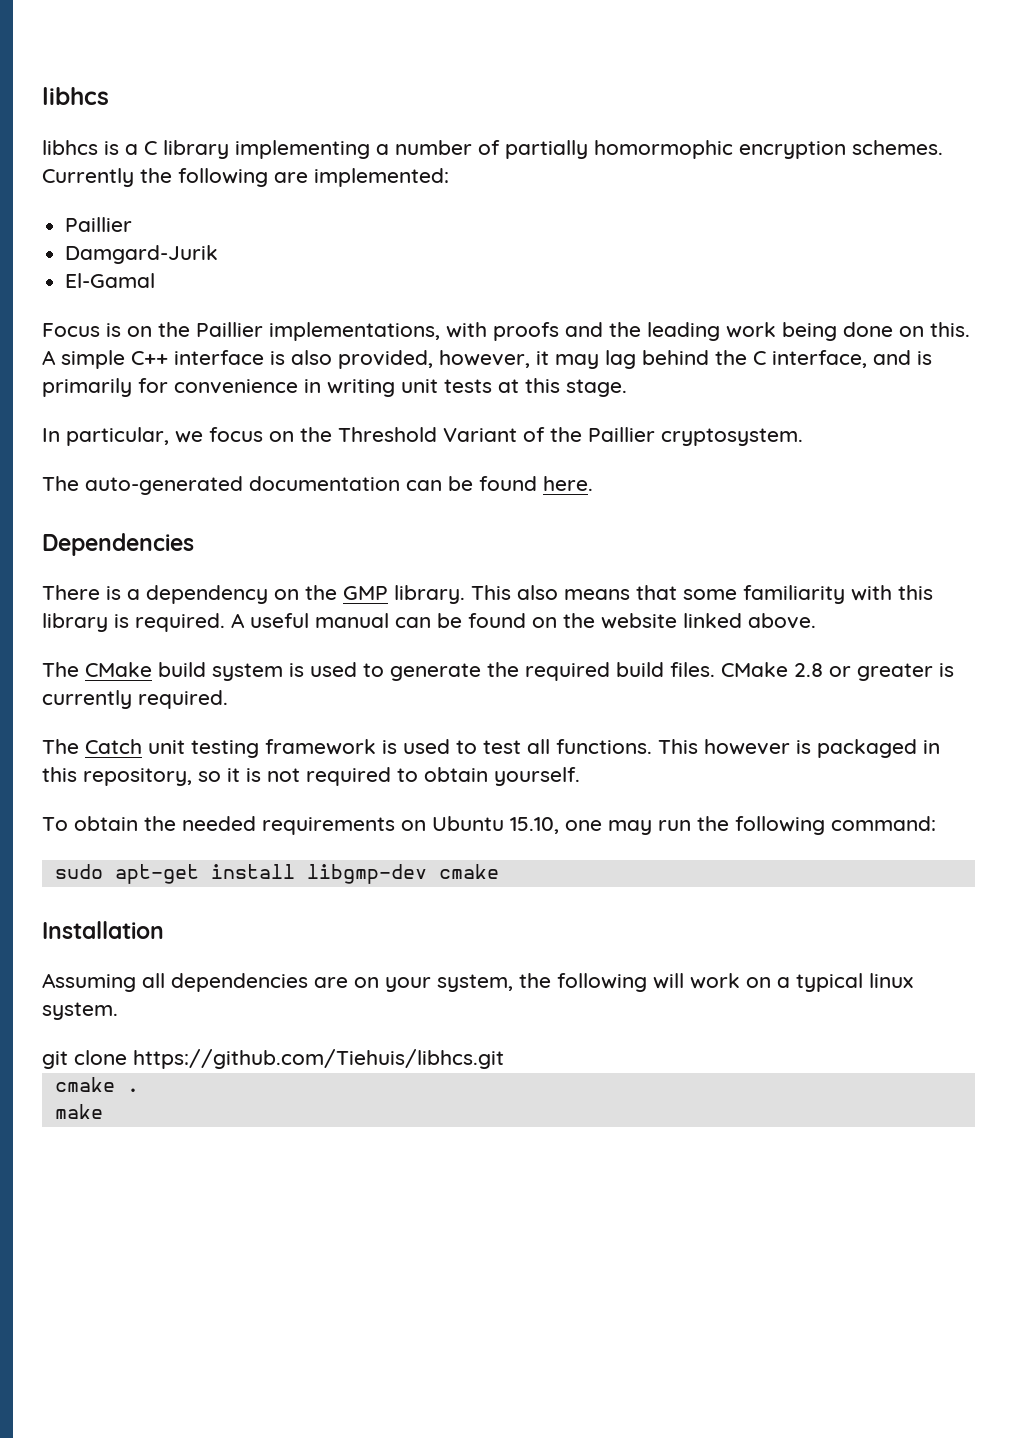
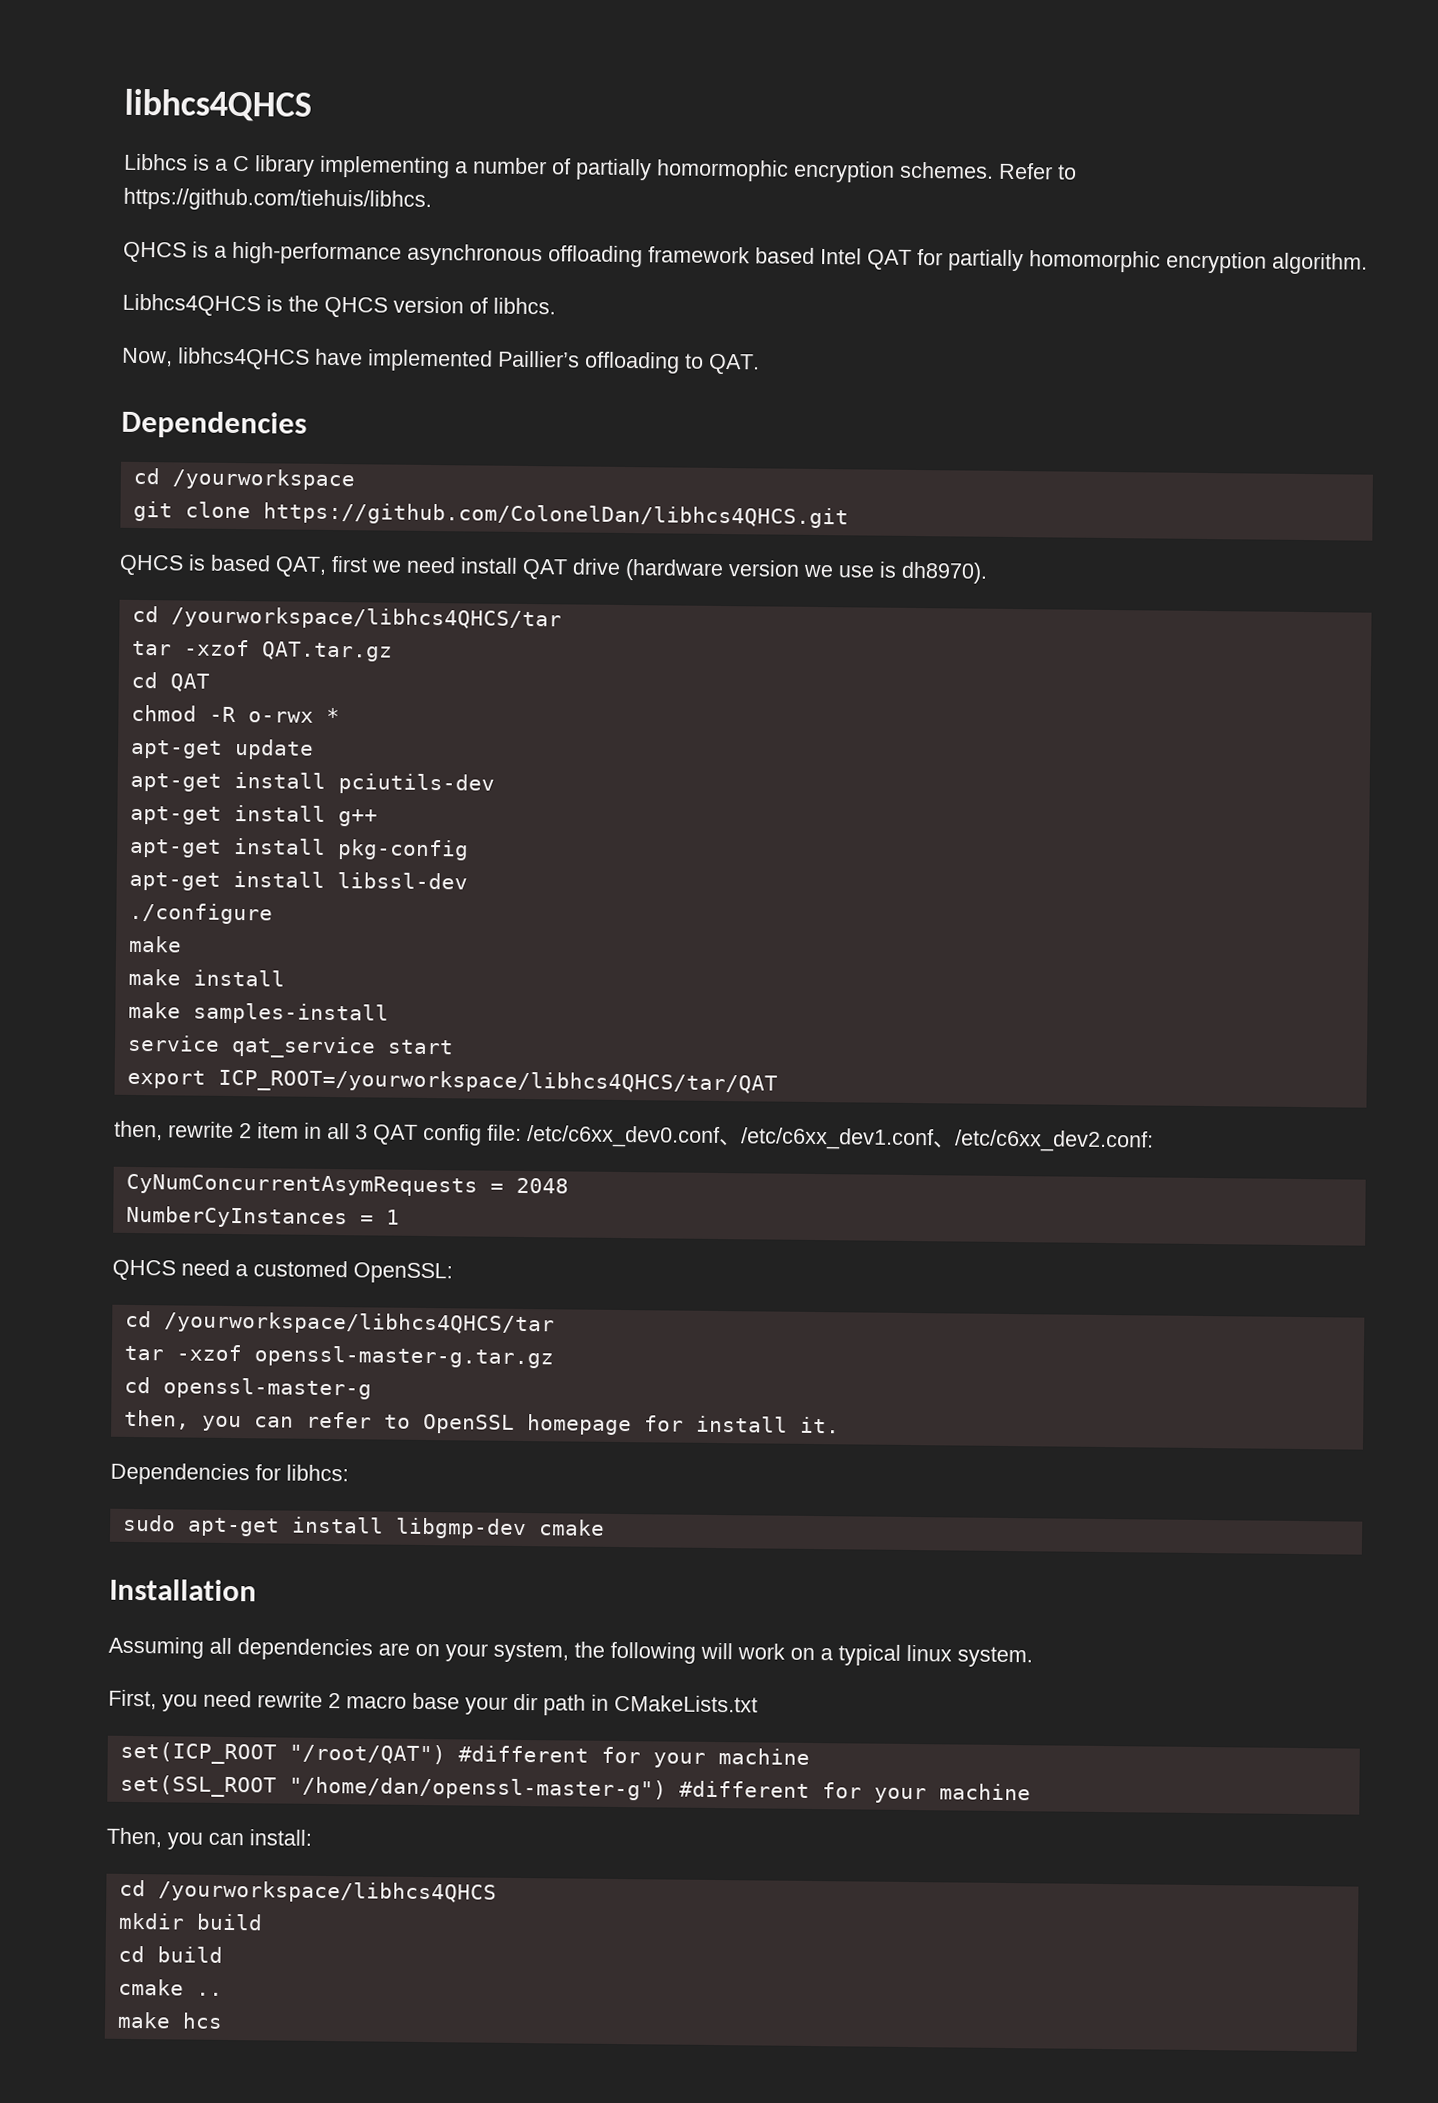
[42,87,109,105] [42,140,98,155] libhcs // libhcs -> [124,88,312,122] [124,153,188,171] libhcs4QHCS // Libhcs
[42,168,449,187] [65,217,133,232] [65,245,219,264] [65,273,156,288] [42,322,970,341] [42,350,932,369] [42,378,627,397] [42,427,803,446] [42,476,593,495] [42,533,194,556] [42,585,933,604] [42,613,816,632] [42,662,954,681] [42,690,228,709] [42,739,940,758] [42,767,580,786] [42,816,936,835] Currently the following are implemented: // Paillier // Damgard-Jurik // El-Gamal // Focus is on the Paillier implementations, with proofs and the leading work being done on this. A simple C++ interface is also provided, however, it may lag behind the C interface, and is primarily for convenience in writing unit tests at this stage. // In particular, we focus on the Threshold Variant of the Paillier cryptosystem. // The auto-generated documentation can be found here. // Dependencies // There is a dependency on the GMP library. This also means that some familiarity with this library is required. A useful manual can be found on the website linked above. // The CMake build system is used to generate the required build files. CMake 2.8 or greater is currently required. // The Catch unit testing framework is used to test all functions. This however is packaged in this repository, so it is not required to obtain yourself. // To obtain the needed requirements on Ubuntu 15.10, one may run the following command: -> [999,162,1077,180] [123,187,432,212] [123,241,1368,275] [122,293,556,318] [122,347,760,375] [121,410,307,439] [132,467,355,491] [132,500,849,529] [119,554,988,584] [131,605,562,631] [131,639,393,662] [130,671,210,692] [130,704,340,724] [129,738,314,760] [129,771,495,795] [129,804,378,827] [128,837,469,861] [128,870,468,891] [128,902,273,925] [127,935,182,953] [127,968,285,987] [127,1001,389,1025] [126,1034,454,1059] [126,1068,778,1096] [114,1120,1154,1153] [125,1173,569,1197] [125,1205,400,1229] [112,1259,453,1284] [124,1310,555,1336] [123,1344,554,1369] [123,1376,372,1400] [123,1409,840,1436] [110,1462,349,1486] Refer to https://github.com/tiehuis/libhcs. // QHCS is a high-performance asynchronous offloading framework based Intel QAT for partially homomorphic encryption algorithm. // Libhcs4QHCS is the QHCS version of libhcs. // Now, libhcs4QHCS have implemented Paillier’s offloading to QAT. // Dependencies // cd /yourworkspace // git clone https://github.com/ColonelDan/libhcs4QHCS.git // QHCS is based QAT, first we need install QAT drive (hardware version we use is dh8970). // cd /yourworkspace/libhcs4QHCS/tar // tar -xzof QAT.tar.gz // cd QAT // chmod -R o-rwx * // apt-get update // apt-get install pciutils-dev // apt-get install g++ // apt-get install pkg-config // apt-get install libssl-dev // ./configure // make // make install // make samples-install // service qat_service start // export ICP_ROOT=/yourworkspace/libhcs4QHCS/tar/QAT // then, rewrite 2 item in all 3 QAT config file: /etc/c6xx_dev0.conf、/etc/c6xx_dev1.conf、/etc/c6xx_dev2.conf: // CyNumConcurrentAsymRequests = 2048 // NumberCyInstances = 1 // QHCS need a customed OpenSSL: // cd /yourworkspace/libhcs4QHCS/tar // tar -xzof openssl-master-g.tar.gz // cd openssl-master-g // then, you can refer to OpenSSL homepage for install it. // Dependencies for libhcs:
[42,1049,504,1069] [54,1077,139,1092] [54,1104,103,1119] git clone https://github.com/Tiehuis/libhcs.git // cmake . // make -> [108,1689,758,1716] [119,1741,810,1768] [119,1774,1031,1804] [106,1827,312,1850] [118,1879,497,1904] [117,1912,263,1931] [117,1945,223,1963] [117,1978,223,1996] [116,2011,223,2029] First, you need rewrite 2 macro base your dir path in CMakeLists.txt // set(ICP_ROOT "/root/QAT") #different for your machine // set(SSL_ROOT "/home/dan/openssl-master-g") #different for your machine // Then, you can install: // cd /yourworkspace/libhcs4QHCS // mkdir build // cd build // cmake .. // make hcs

